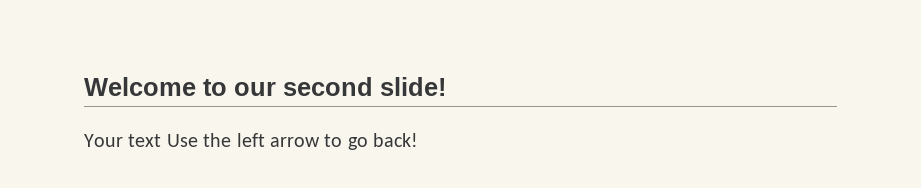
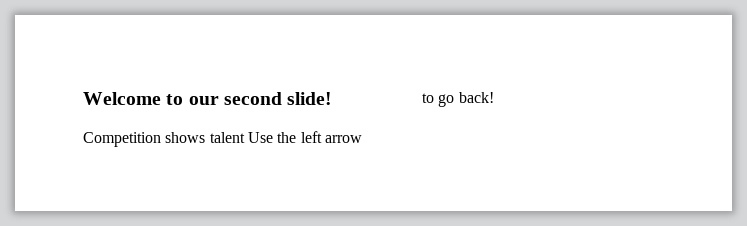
[84,134,162,147] Your text -> [83,132,245,147] Competition shows talent

